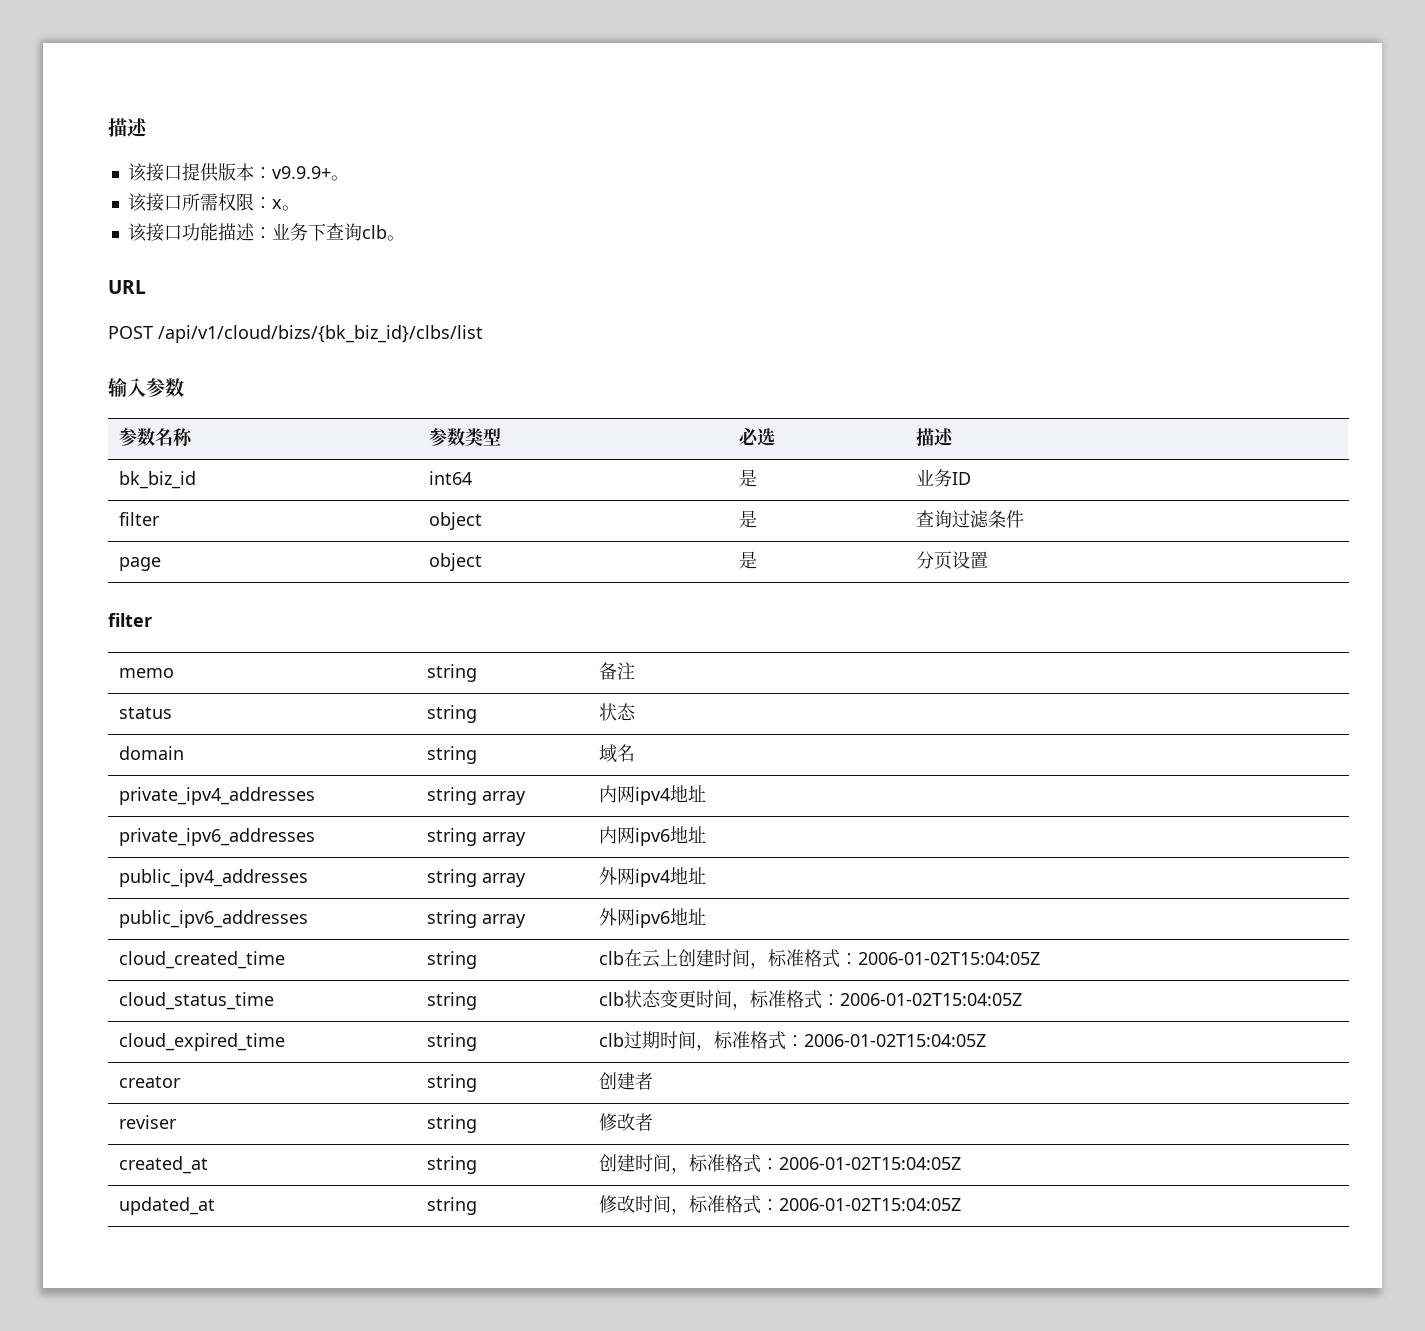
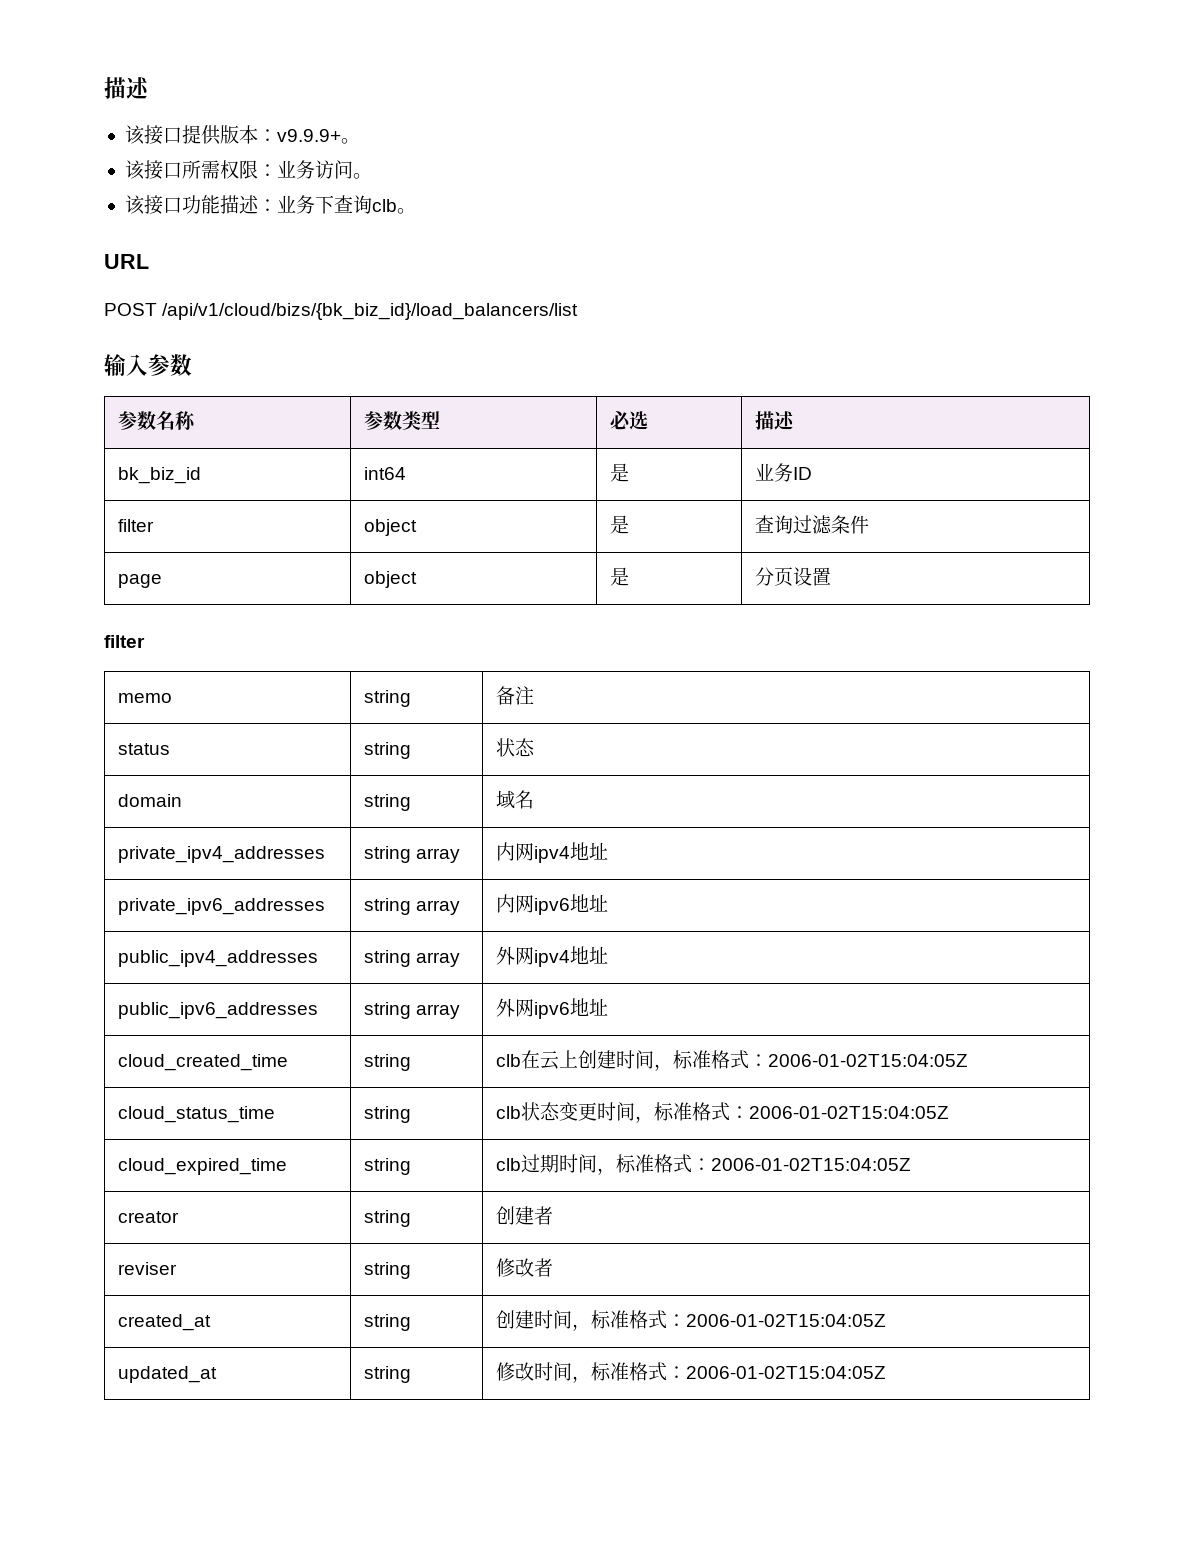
[271,199,282,209] x -> [276,160,353,179] 业务访问
[158,325,483,343] /api/v1/cloud/bizs/{bk_biz_id}/clbs/list -> [162,303,579,320] /api/v1/cloud/bizs/{bk_biz_id}/load_balancers/list

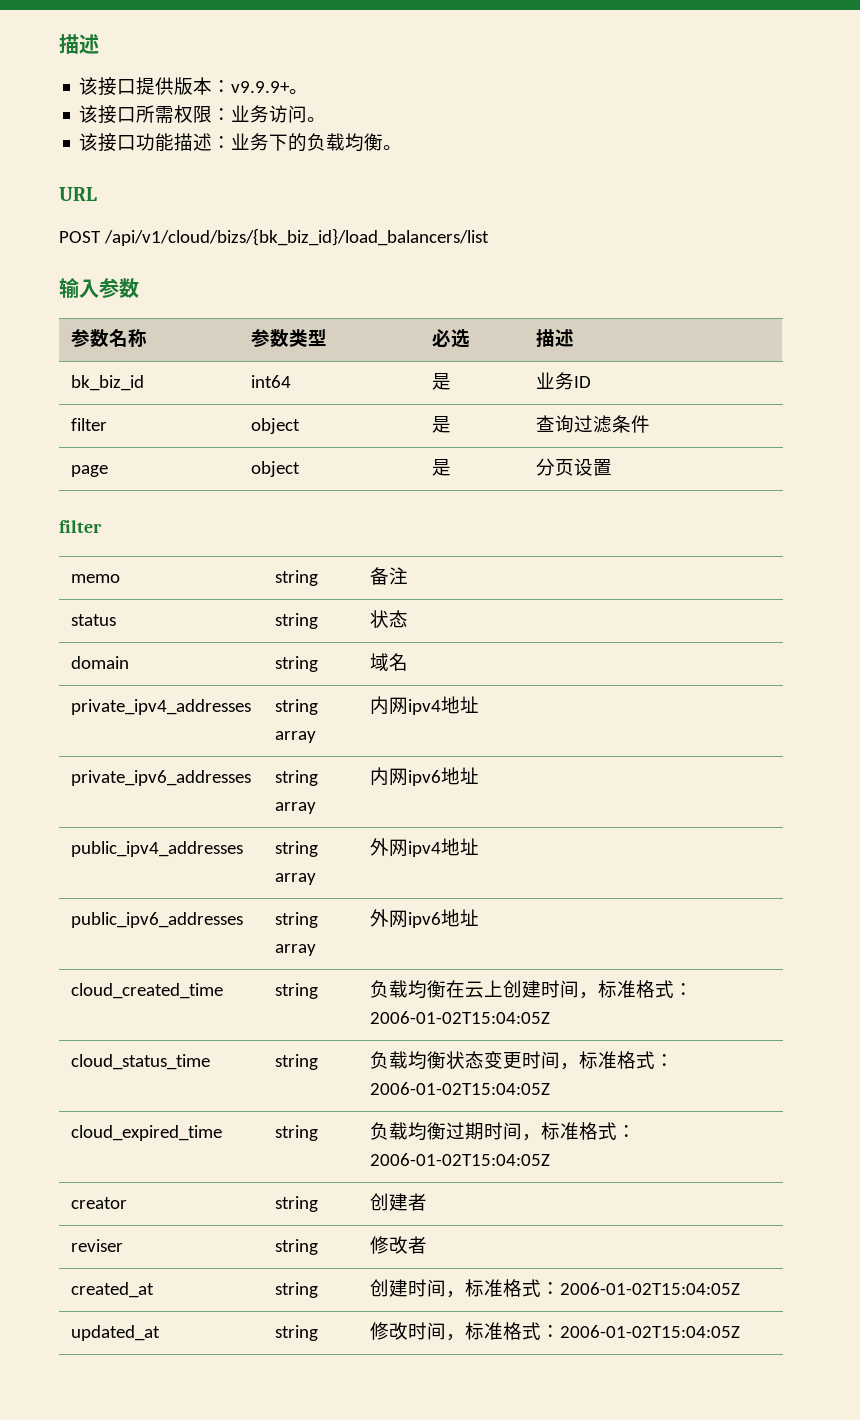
[333,195,397,214] 查询clb -> [288,133,384,152] 的负载均衡
[495,1054,521,1067] clb -> [369,980,446,999] 负载均衡
[495,1106,521,1119] clb -> [369,1051,446,1070] 负载均衡
[495,1158,521,1171] clb -> [369,1122,446,1141] 负载均衡

